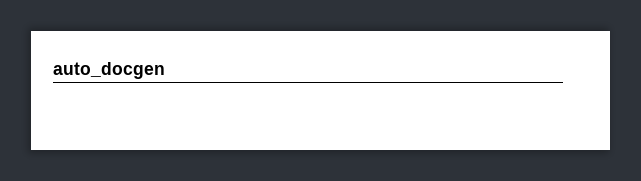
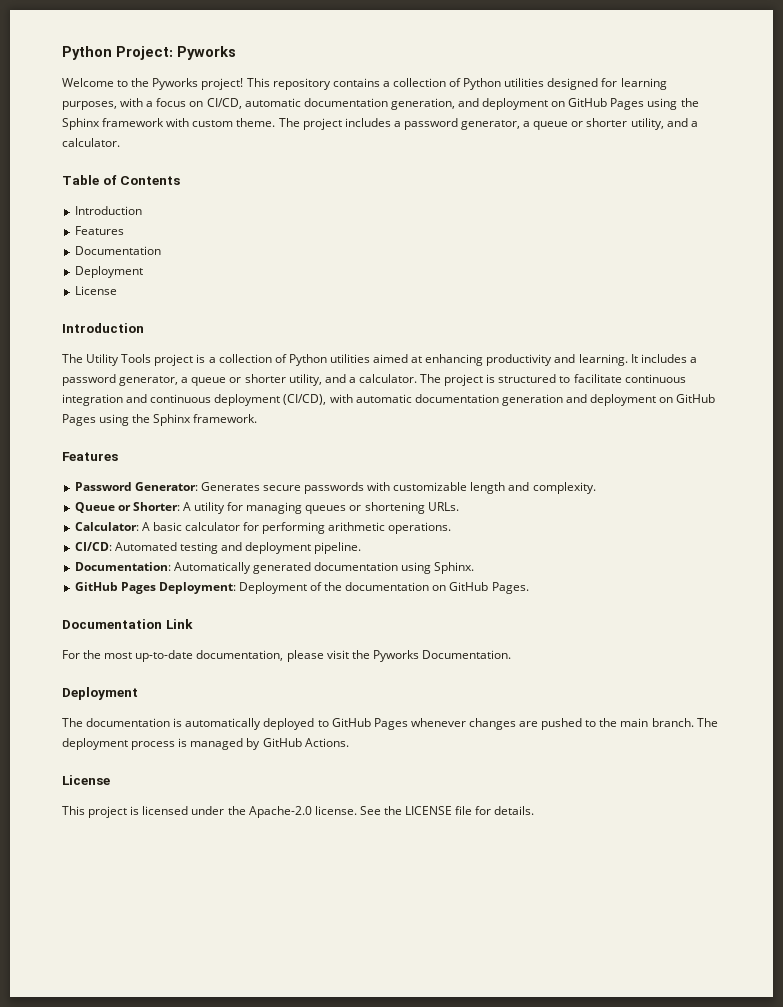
[53,62,165,79] auto_docgen -> [62,46,236,60] [62,78,667,90] [62,98,699,110] [62,118,698,130] [62,138,120,147] [62,175,181,185] [74,206,142,215] [74,226,124,235] [74,246,161,255] [74,266,143,278] [74,286,117,295] [62,323,144,333] [62,354,697,366] [62,374,686,386] [62,394,716,406] [62,414,258,426] [62,452,118,461] [74,482,596,494] [74,502,459,514] [74,522,452,534] [74,542,362,554] [74,562,475,574] [74,582,529,594] [62,619,193,629] [62,650,511,662] [62,687,138,700] [62,718,718,730] [62,738,349,750] [62,775,110,785] [62,806,535,818] Python Project: Pyworks // Welcome to the Pyworks project! This repository contains a collection of Python utilities designed for learning purposes, with a focus on CI/CD, automatic documentation generation, and deployment on GitHub Pages using the Sphinx framework with custom theme. The project includes a password generator, a queue or shorter utility, and a calculator. // Table of Contents // Introduction // Features // Documentation // Deployment // License // Introduction // The Utility Tools project is a collection of Python utilities aimed at enhancing productivity and learning. It includes a password generator, a queue or shorter utility, and a calculator. The project is structured to facilitate continuous integration and continuous deployment (CI/CD), with automatic documentation generation and deployment on GitHub Pages using the Sphinx framework. // Features // Password Generator: Generates secure passwords with customizable length and complexity. // Queue or Shorter: A utility for managing queues or shortening URLs. // Calculator: A basic calculator for performing arithmetic operations. // CI/CD: Automated testing and deployment pipeline. // Documentation: Automatically generated documentation using Sphinx. // GitHub Pages Deployment: Deployment of the documentation on GitHub Pages. // Documentation Link // For the most up-to-date documentation, please visit the Pyworks Documentation. // Deployment // The documentation is automatically deployed to GitHub Pages whenever changes are pushed to the main branch. The deployment process is managed by GitHub Actions. // License // This project is licensed under the Apache-2.0 license. See the LICENSE file for details.

